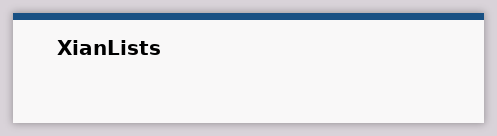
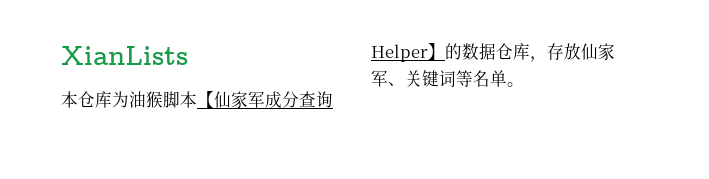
(161, 47) none -> [61,91,333,109] [371,43,615,62] [371,70,524,87] // 本仓库为油猴脚本【仙家军成分查询Helper】的数据仓库，存放仙家军、关键词等名单。

